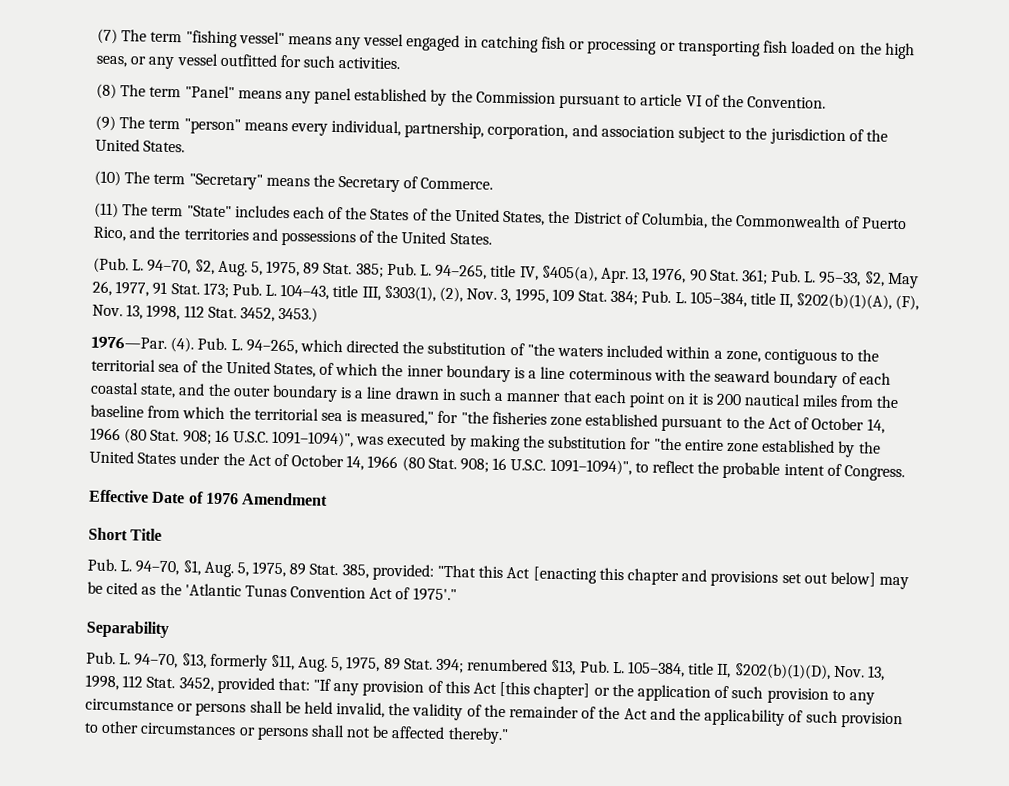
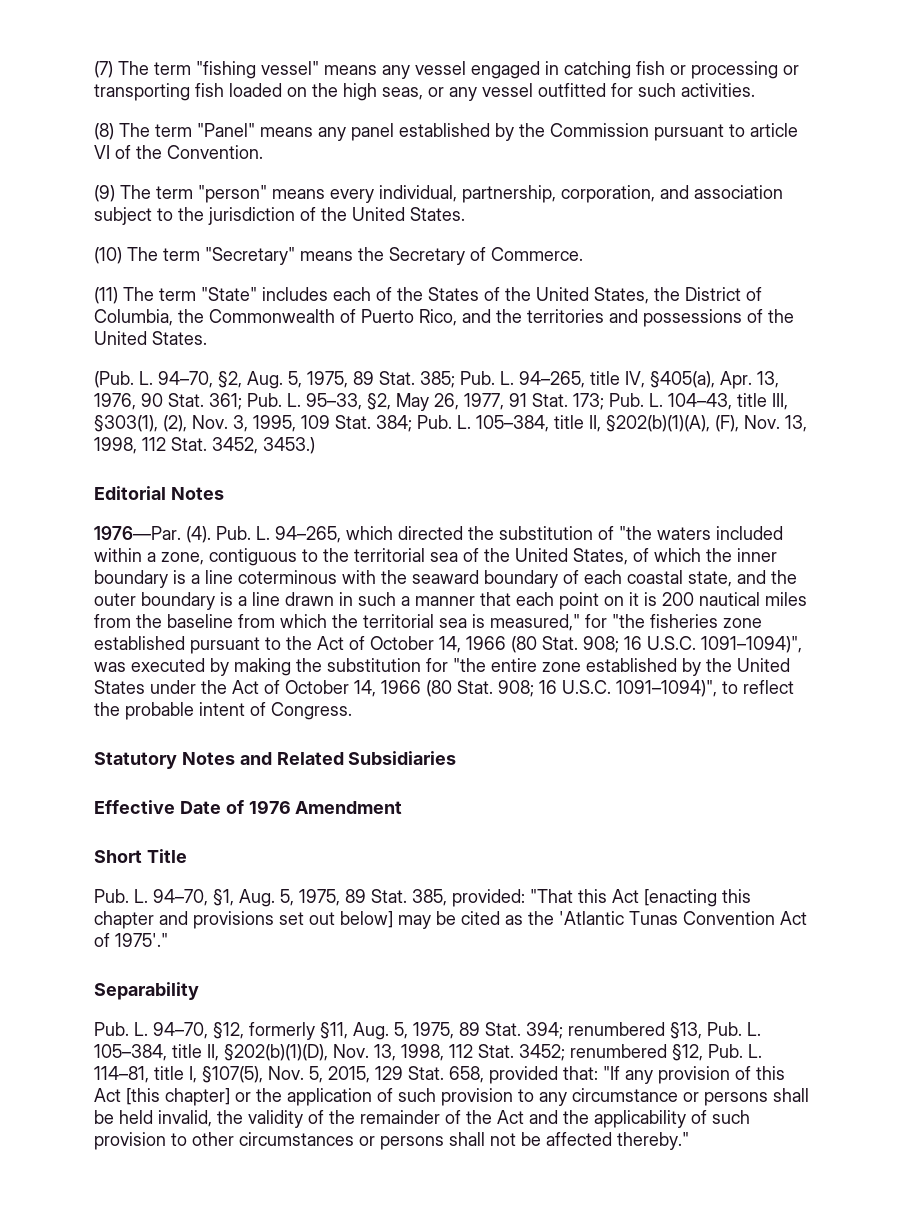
(319, 314) none -> [94,486,224,500] // Editorial Notes
(905, 473) none -> [94,751,457,769] // Statutory Notes and Related Subsidiaries
[181,653,207,669] §13, -> [213,1022,244,1039] §12,
[178,677,214,692] 3452, -> [519,1044,762,1061] [94,1066,484,1083] 3452; renumbered §12, Pub. L. 114–81, title I, §107(5), Nov. 5, 2015, 129 Stat. 658,

